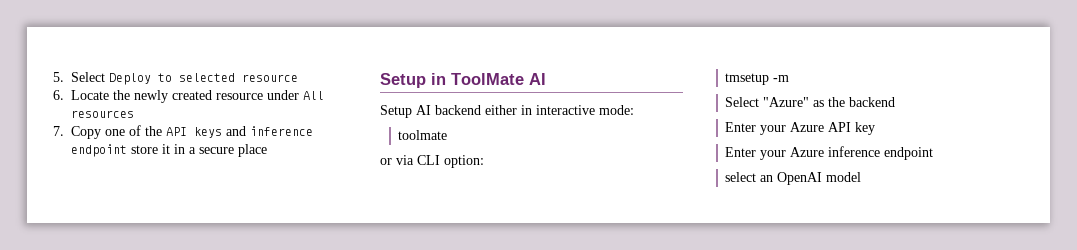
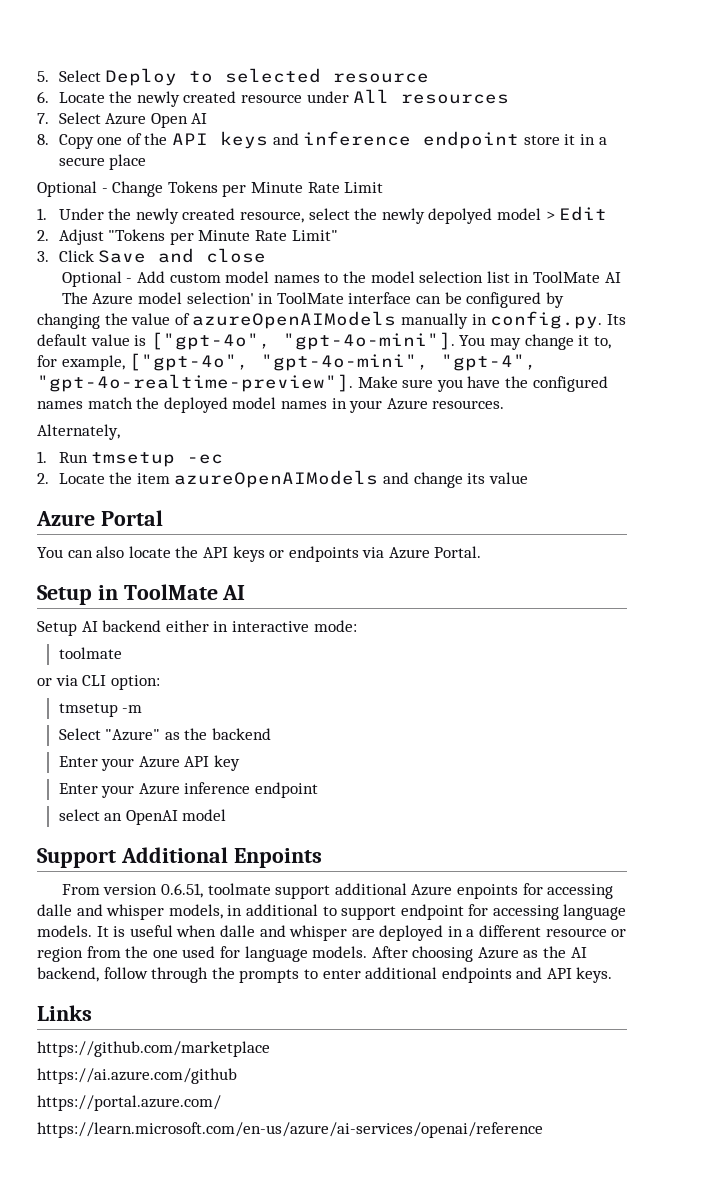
(64, 131) none -> [58,112,208,128] [37,134,49,145] Select Azure Open AI // 8.
(268, 150) none -> [37,181,384,197] [37,206,608,224] [37,229,338,245] [37,248,267,263] [61,271,621,287] [61,292,564,308] [37,311,626,329] [37,332,611,350] [37,353,538,371] [37,374,608,392] [37,397,505,413] [37,424,120,440] [37,451,224,467] [37,470,528,488] [36,510,163,526] [37,546,482,562] // Optional - Change Tokens per Minute Rate Limit // 1. Under the newly created resource, select the newly depolyed model > Edit // 2. Adjust "Tokens per Minute Rate Limit" // 3. Click Save and close // Optional - Add custom model names to the model selection list in ToolMate AI // The Azure model selection' in ToolMate interface can be configured by changing the value of azureOpenAIModels manually in config.py. Its default value is ["gpt-4o", "gpt-4o-mini"]. You may change it to, for example, ["gpt-4o", "gpt-4o-mini", "gpt-4", "gpt-4o-realtime-preview"]. Make sure you have the configured names match the deployed model names in your Azure resources. // Alternately, // 1. Run tmsetup -ec // 2. Locate the item azureOpenAIModels and change its value // Azure Portal // You can also locate the API keys or endpoints via Azure Portal.
(862, 177) none -> [37,847,322,868] [61,883,614,899] [37,904,627,920] [37,925,627,941] [37,946,587,962] [37,967,613,983] [37,1005,92,1021] [37,1041,270,1057] [37,1068,237,1084] [37,1095,221,1111] [37,1122,543,1138] // Support Additional Enpoints // From version 0.6.51, toolmate support additional Azure enpoints for accessing dalle and whisper models, in additional to support endpoint for accessing language models. It is useful when dalle and whisper are deployed in a different resource or region from the one used for language models. After choosing Azure as the AI backend, follow through the prompts to enter additional endpoints and API keys. // Links // https://github.com/marketplace // https://ai.azure.com/github // https://portal.azure.com/ // https://learn.microsoft.com/en-us/azure/ai-services/openai/reference

